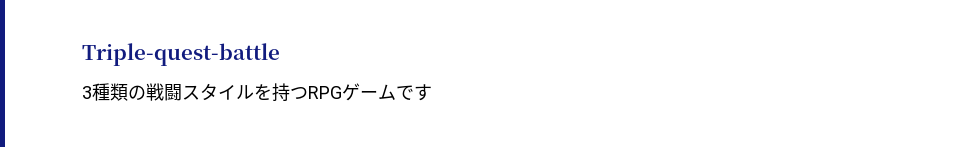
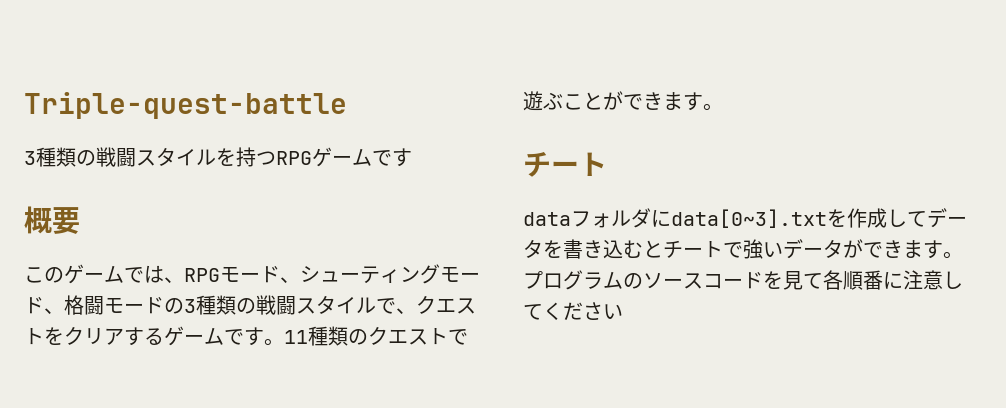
(432, 92) none -> [24,206,80,234] [24,264,480,284] [24,295,476,315] [24,326,468,346] [523,91,723,111] [523,151,607,177] [523,208,967,228] [523,239,963,259] [523,270,963,290] [523,302,623,320] // 概要 // このゲームでは、RPGモード、シューティングモード、格闘モードの3種類の戦闘スタイルで、クエストをクリアするゲームです。11種類のクエストで遊ぶことができます。 // チート // dataフォルダにdata[0~3].txtを作成してデータを書き込むとチートで強いデータができます。プログラムのソースコードを見て各順番に注意してください

